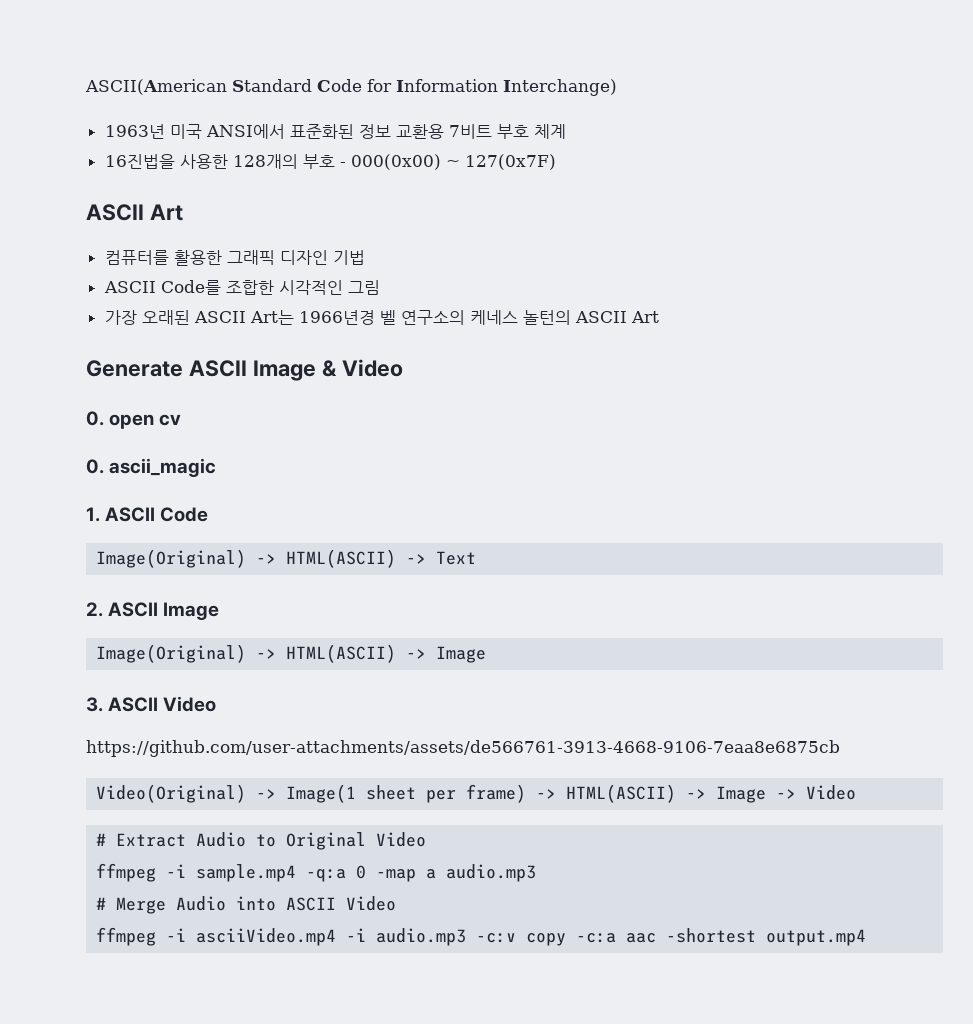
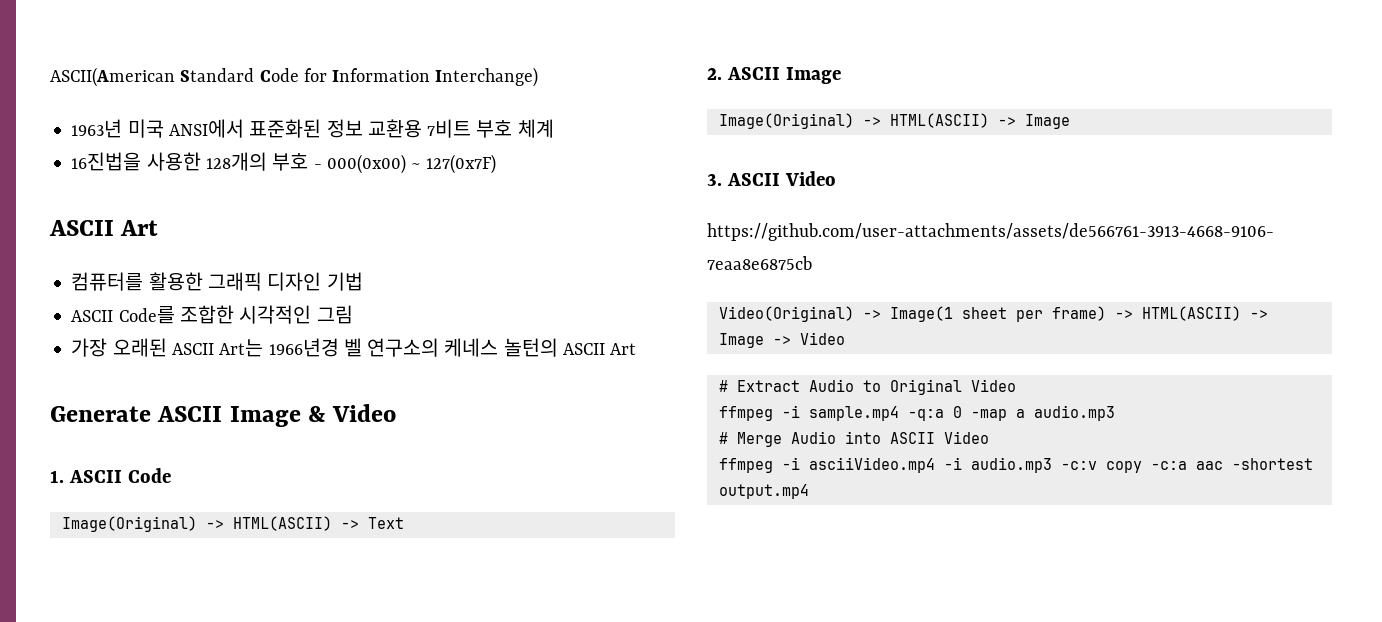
[86,411,182,429] [86,458,217,477] // 0. open cv // 0. ascii_magic -> (396, 413) none

